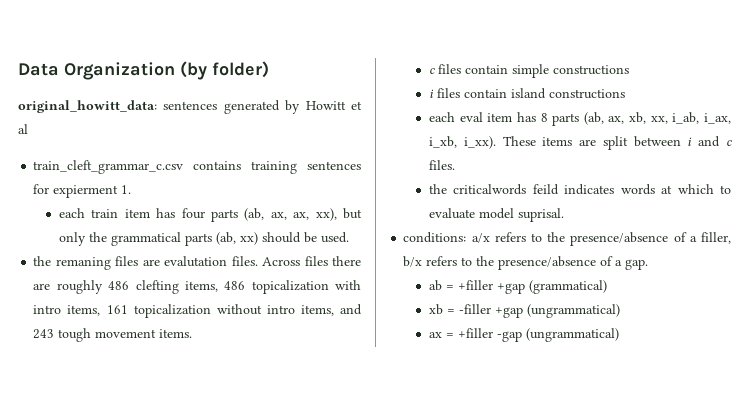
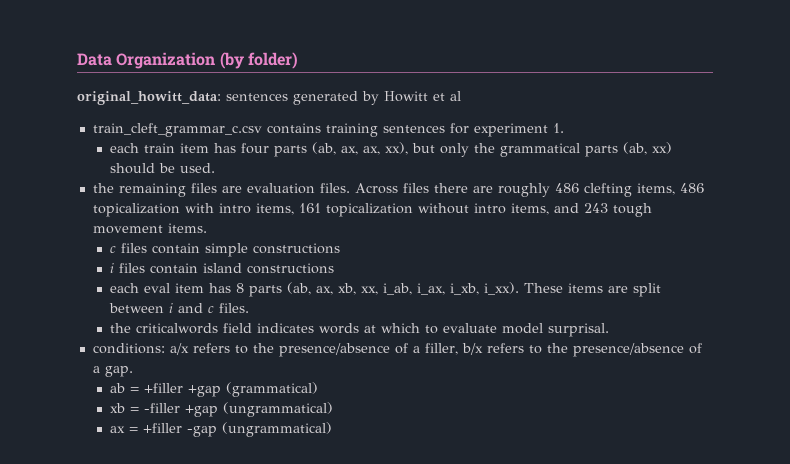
[53,185,119,198] expierment -> [473,123,548,137] experiment
[55,257,111,270] remaning -> [118,183,186,197] remaining
[164,256,228,267] evalutation -> [246,183,315,194] evaluation
[532,184,559,195] feild -> [222,323,252,333] field
[518,208,565,222] suprisal. -> [547,323,609,337] surprisal.

